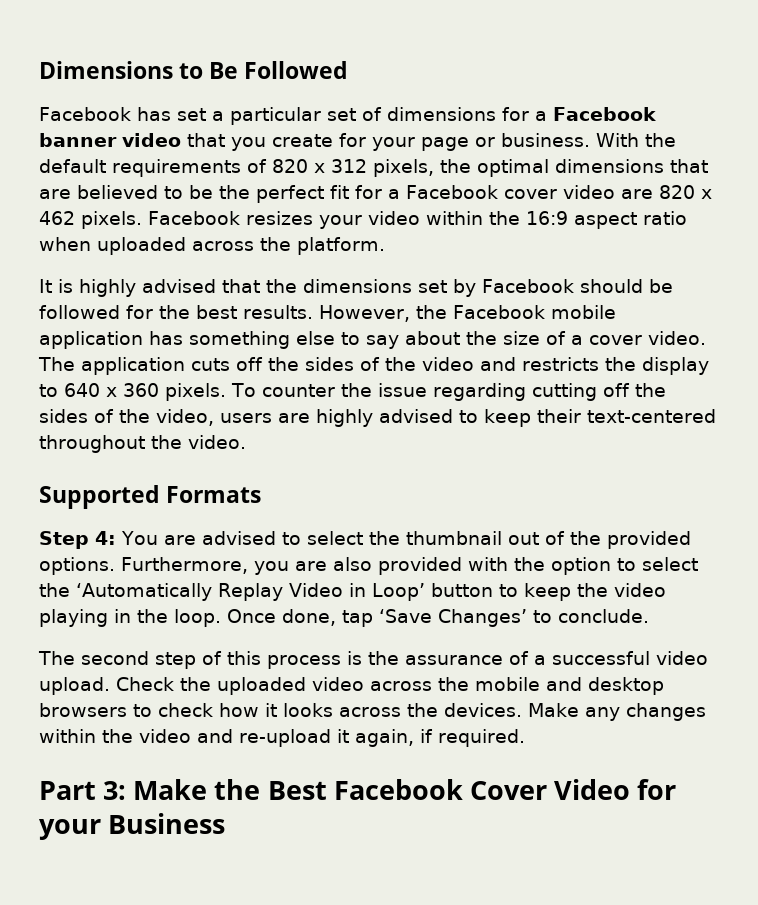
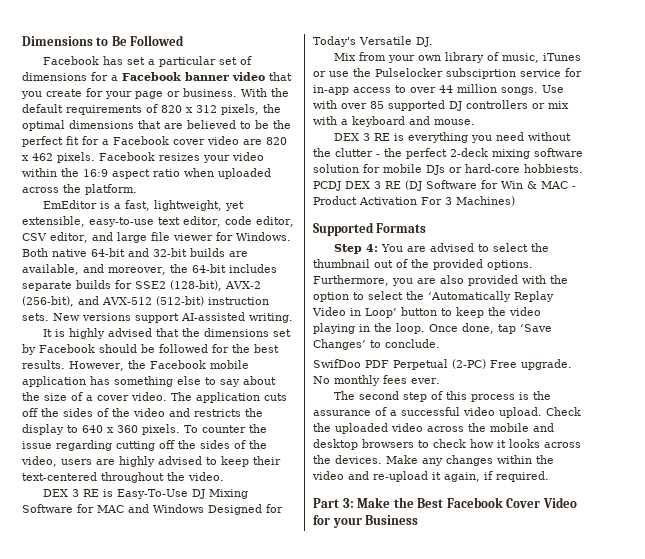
(385, 246) none -> [43,200,245,211] [22,216,294,227] [22,232,291,243] [22,248,248,257] [22,264,277,275] [22,280,261,291] [22,296,269,307] [22,312,293,323] // EmEditor is a fast, lightweight, yet extensible, easy-to-use text editor, code editor, CSV editor, and large file viewer for Windows. Both native 64-bit and 32-bit builds are available, and moreover, the 64-bit includes separate builds for SSE2 (128-bit), AVX-2 (256-bit), and AVX-512 (512-bit) instruction sets. New versions support AI-assisted writing.
(246, 442) none -> [43,489,249,499] [22,504,283,515] [313,36,433,47] [334,52,582,63] [313,68,582,79] [313,84,564,95] [313,100,569,111] [313,116,475,127] [334,132,572,143] [313,148,583,159] [313,164,583,175] [313,180,576,191] [313,196,515,206] // DEX 3 RE is Easy-To-Use DJ Mixing Software for MAC and Windows Designed for Today's Versatile DJ. // Mix from your own library of music, iTunes or use the Pulselocker subsciprtion service for in-app access to over 44 million songs. Use with over 85 supported DJ controllers or mix with a keyboard and mouse. // DEX 3 RE is everything you need without the clutter - the perfect 2-deck mixing software solution for mobile DJs or hard-core hobbiests. PCDJ DEX 3 RE (DJ Software for Win & MAC - Product Activation For 3 Machines)
(649, 616) none -> [313,359,572,370] [313,375,440,386] // SwifDoo PDF Perpetual (2-PC) Free upgrade. No monthly fees ever.

